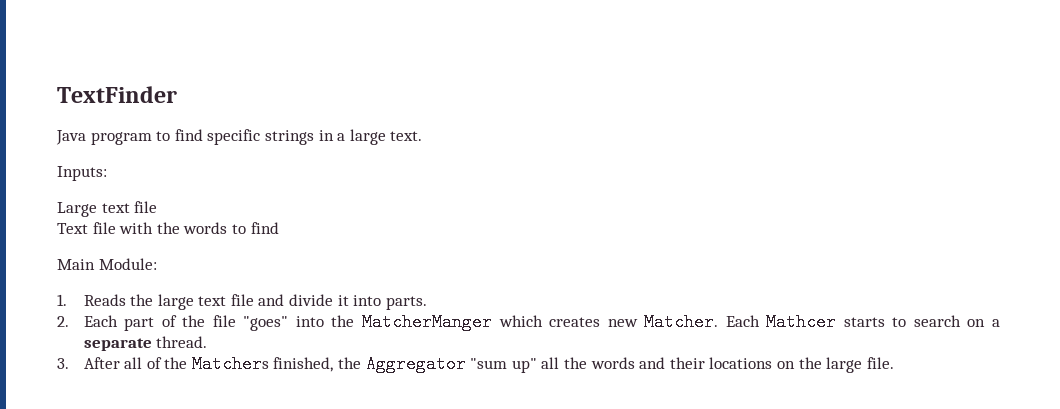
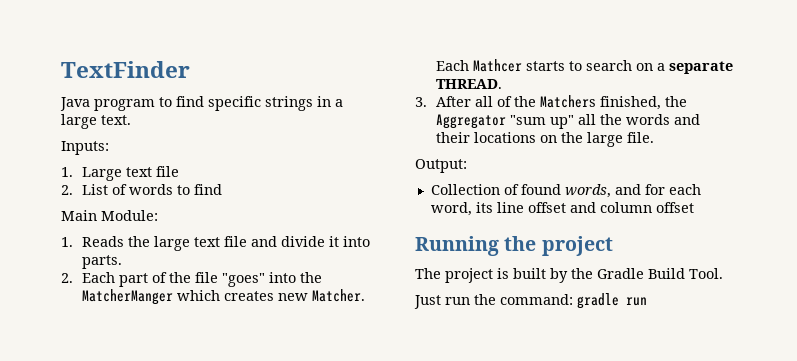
(107, 173) none -> [61,167,73,177] 1.
[57,222,180,234] Text file with the -> [61,184,127,195] 2. List of
[156,336,208,348] thread. -> [435,79,502,89] THREAD.
(894, 363) none -> [415,159,467,173] [430,184,701,198] [430,202,694,216] [415,236,613,256] [415,268,723,283] [414,293,647,309] // Output: // Collection of found words, and for each word, its line offset and column offset // Running the project // The project is built by the Gradle Build Tool. // Just run the command: gradle run

